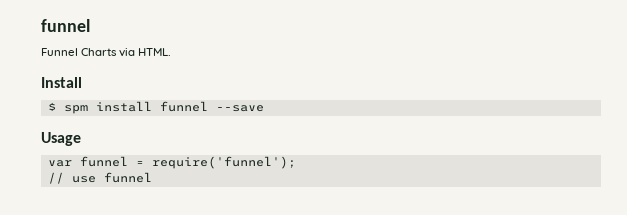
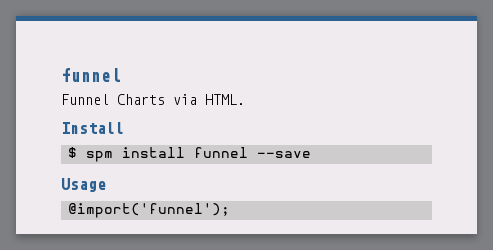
[47,156,296,169] [47,172,152,184] var funnel = require('funnel'); // // use funnel -> [67,203,230,218] @import('funnel');

